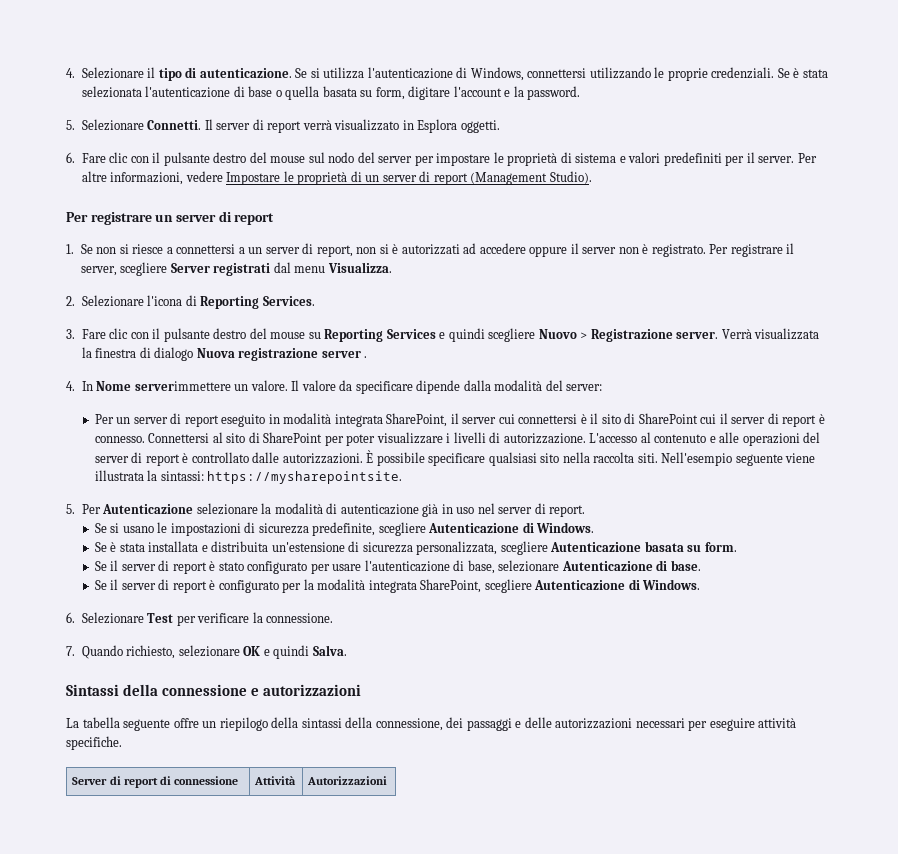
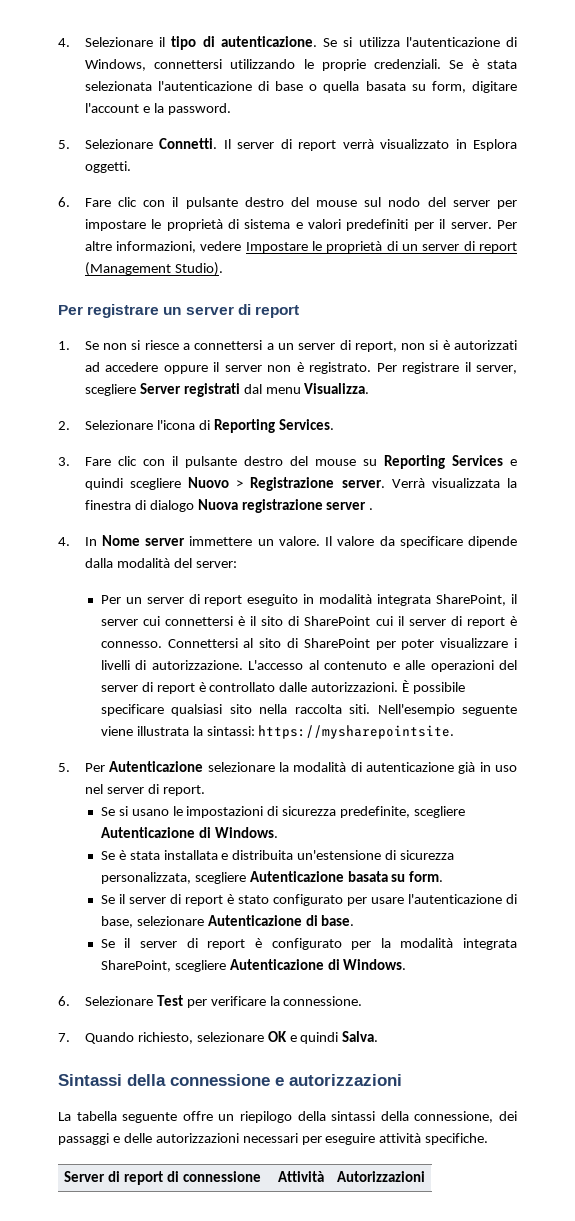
[134,381,231,391] serverimmettere -> [145,536,253,546] server immettere

